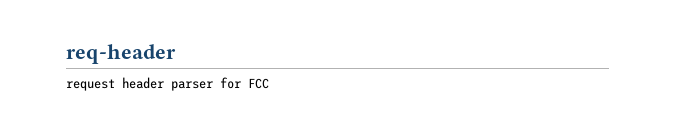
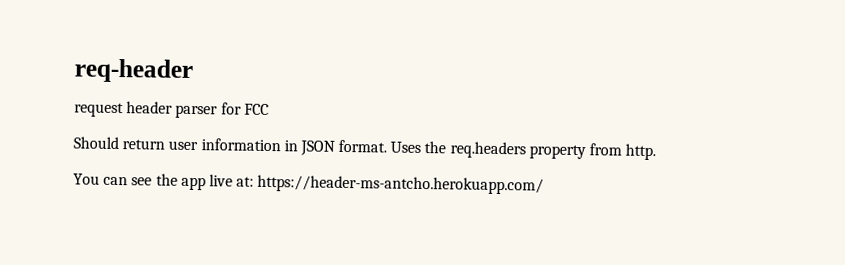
(269, 83) none -> [73,136,657,161] [73,173,545,195] // Should return user information in JSON format. Uses the req.headers property from http. // You can see the app live at: https://header-ms-antcho.herokuapp.com/

